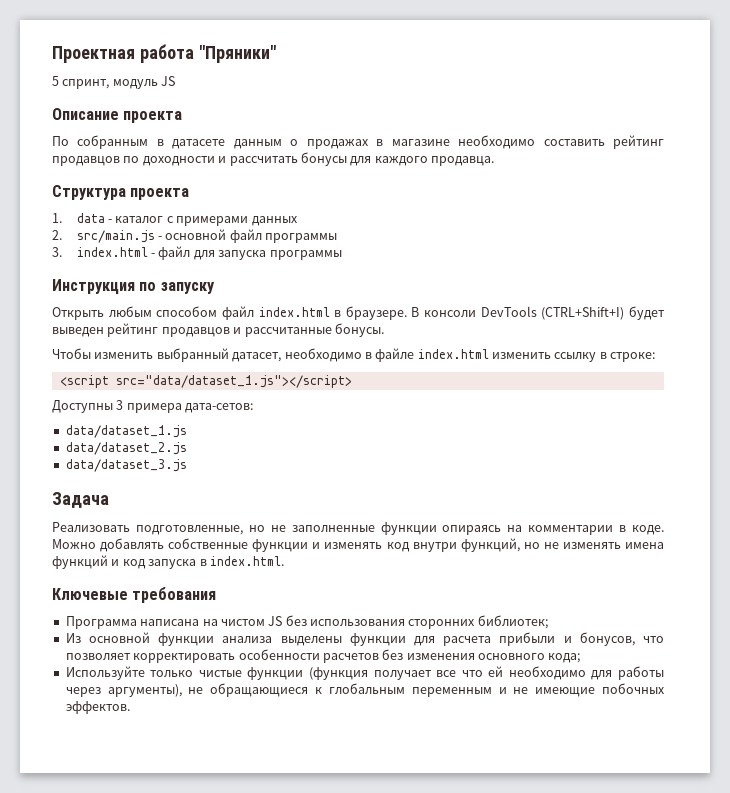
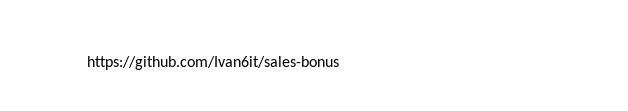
[52,44,276,63] [52,76,176,89] [52,108,183,123] [52,135,664,149] [52,152,494,166] [52,185,190,200] [52,213,298,226] [52,229,338,243] [52,246,342,260] [52,279,215,295] [52,306,665,320] [52,323,384,337] [52,348,656,362] [59,375,352,388] [52,400,254,413] [65,425,187,438] [65,442,187,455] [65,459,187,472] [52,492,109,508] [52,522,664,535] [52,538,664,552] [52,555,284,569] [52,587,217,603] [65,615,548,629] [65,632,664,646] [65,649,581,663] [65,666,664,680] [65,683,665,697] [65,701,130,714] Проектная работа "Пряники" // 5 спринт, модуль JS // Описание проекта // По собранным в датасете данным о продажах в магазине необходимо составить рейтинг продавцов по доходности и рассчитать бонусы для каждого продавца. // Структура проекта // 1. data - каталог с примерами данных // 2. src/main.js - основной файл программы // 3. index.html - файл для запуска программы // Инструкция по запуску // Открыть любым способом файл index.html в браузере. В консоли DevTools (CTRL+Shift+I) будет выведен рейтинг продавцов и рассчитанные бонусы. // Чтобы изменить выбранный датасет, необходимо в файле index.html изменить ссылку в строке: // <script src="data/dataset_1.js"></script> // Доступны 3 примера дата-сетов: // data/dataset_1.js // data/dataset_2.js // data/dataset_3.js // Задача // Реализовать подготовленные, но не заполненные функции опираясь на комментарии в коде. Можно добавлять собственные функции и изменять код внутри функций, но не изменять имена функций и код запуска в index.html. // Ключевые требования // Программа написана на чистом JS без использования сторонних библиотек; // Из основной функции анализа выделены функции для расчета прибыли и бонусов, что позволяет корректировать особенности расчетов без изменения основного кода; // Используйте только чистые функции (функция получает все что ей необходимо для работы через аргументы), не обращающиеся к глобальным переменным и не имеющие побочных эффектов. -> [87,56,339,70] https://github.com/Ivan6it/sales-bonus

